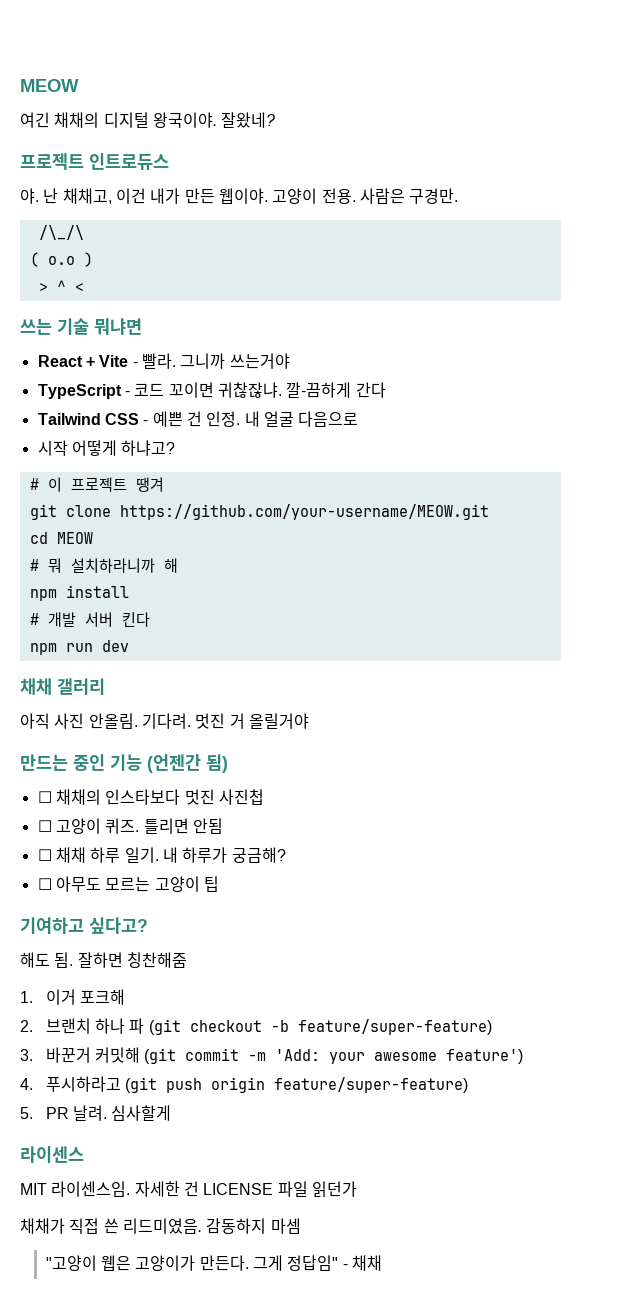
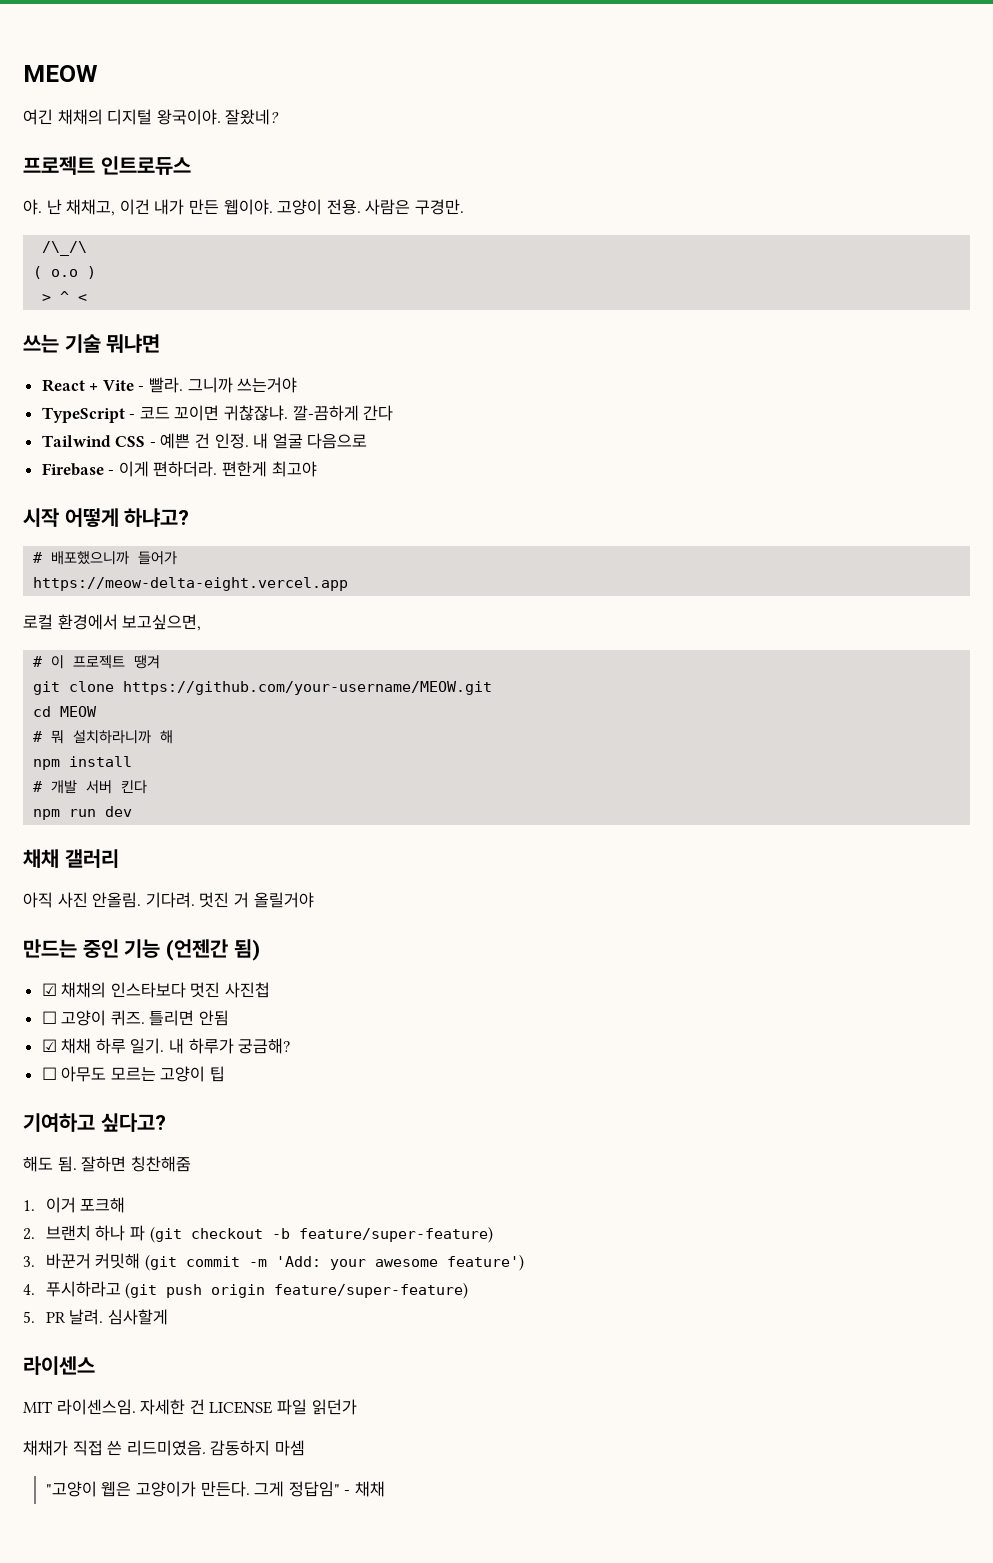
[37,440,176,456] 시작 어떻게 하냐고? -> [41,461,317,477] [23,508,190,527] [33,551,178,565] [33,577,349,591] [23,614,202,631] Firebase - 이게 편하더라. 편한게 최고야 // 시작 어떻게 하냐고? // # 배포했으니까 들어가 // https://meow-delta-eight.vercel.app // 로컬 환경에서 보고싶으면,
[37,791,52,803] ☐ -> [41,983,57,996] ☑
[37,849,52,861] ☐ -> [41,1039,57,1052] ☑

